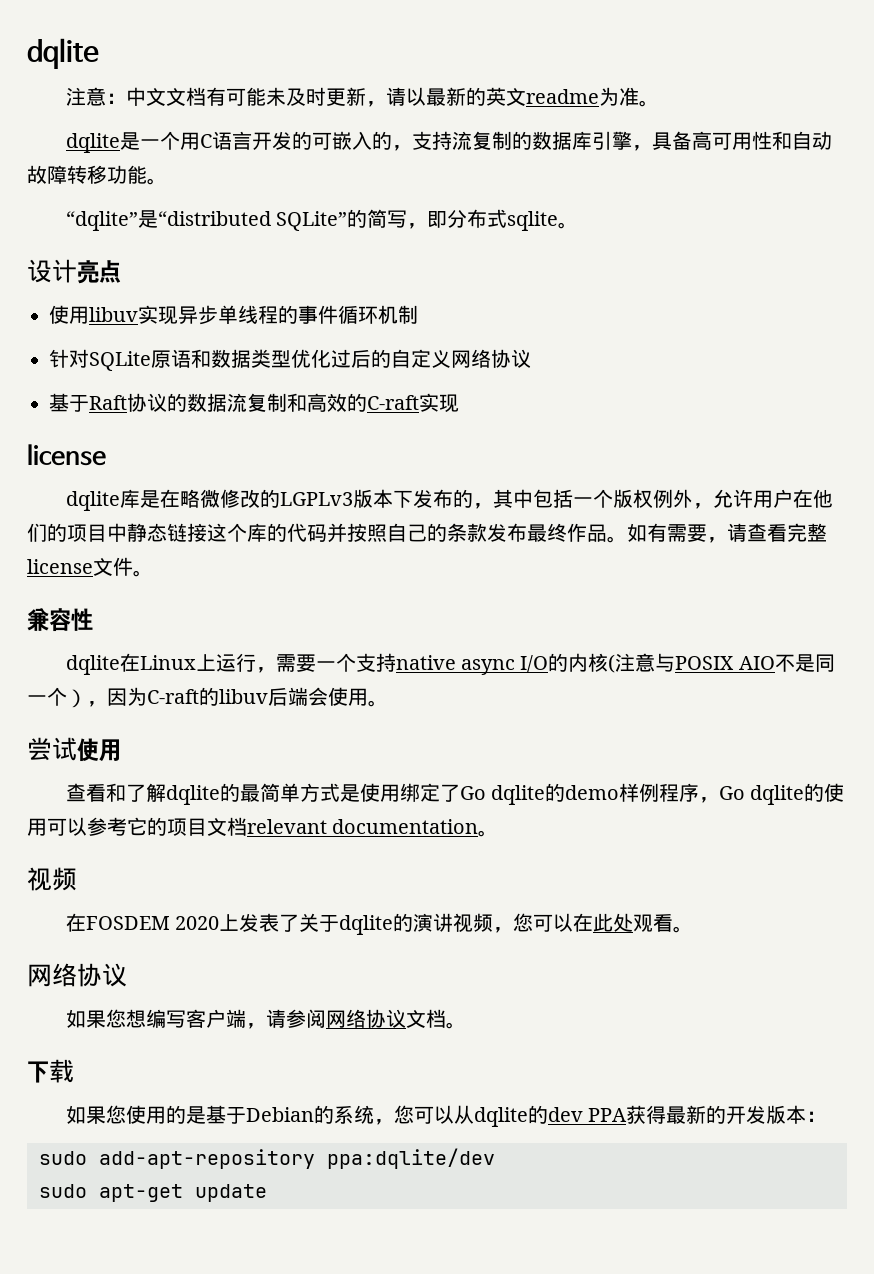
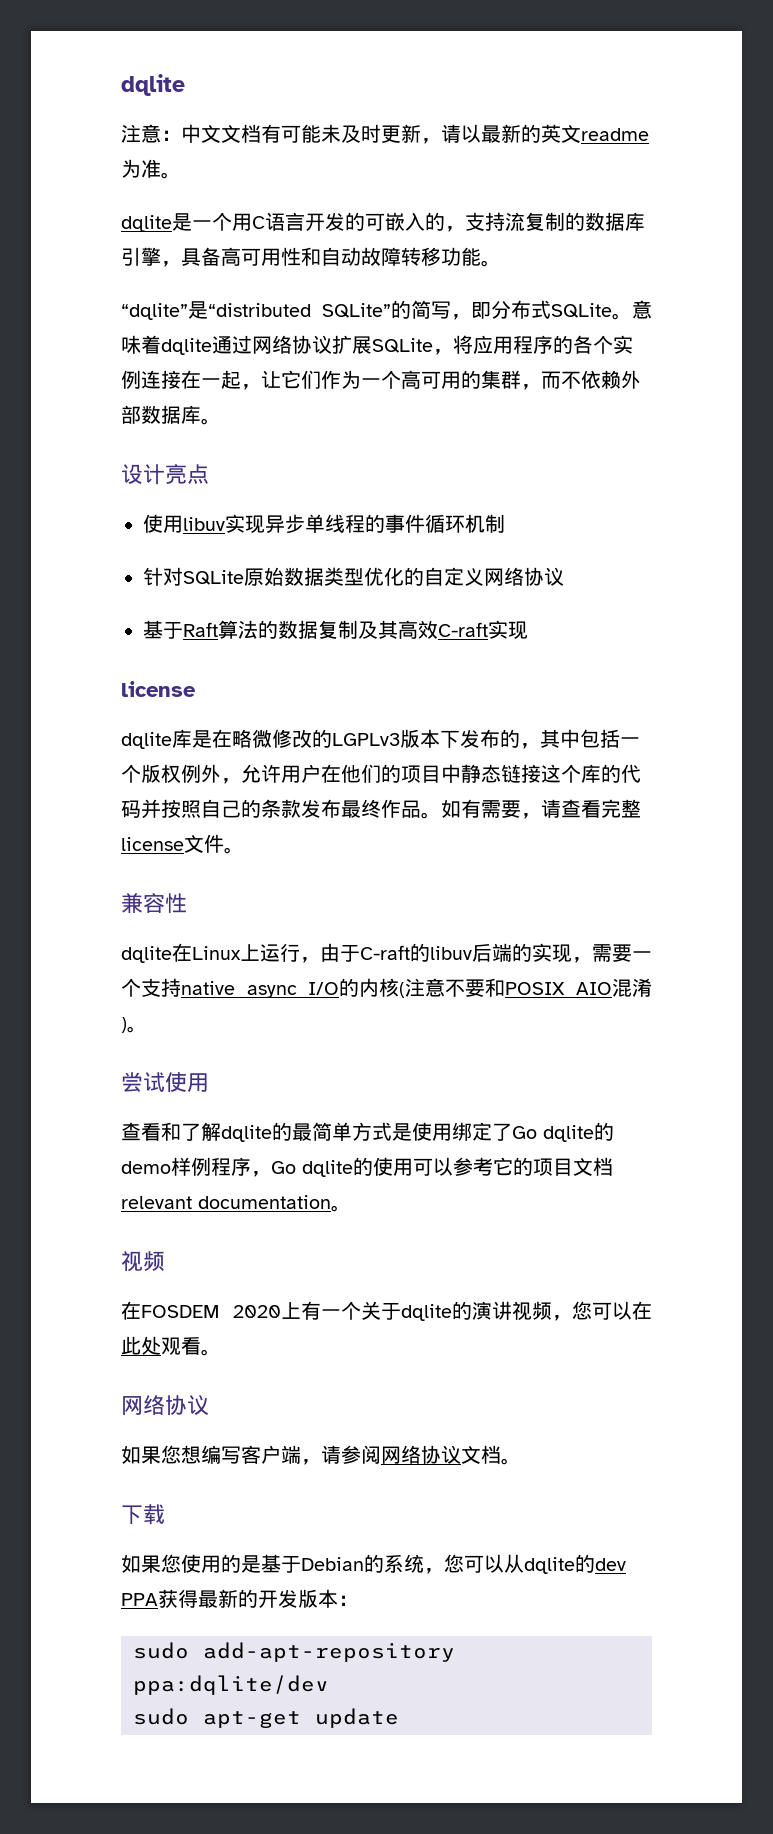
[507,211,559,231] sqlite -> [551,300,652,320] [121,335,633,355] [121,370,641,390] [121,405,201,424] SQLite。意味着dqlite通过网络协议扩展SQLite，将应用程序的各个实例连接在一起，让它们作为一个高可用的集群，而不依赖外部数据库
[171,349,211,368] 语和 -> [264,567,284,586] 始
[331,349,371,368] 过后 -> (404, 576) none
[127,393,367,412] 协议的数据流复制和高效的 -> [218,620,438,639] 算法的数据复制及其高效
(276, 670) none -> [320,943,592,963] 由于C-raft的libuv后端的实现，
[655,653,676,672] 与 -> [445,978,506,997] 不要和
[774,654,835,672] [27,687,368,708] 不是同一个），因为C-raft的libuv后端会使用 -> [612,978,652,997] [121,1017,127,1033] 混淆)
[239,913,300,932] 发表了 -> [301,1301,361,1320] 有一个

